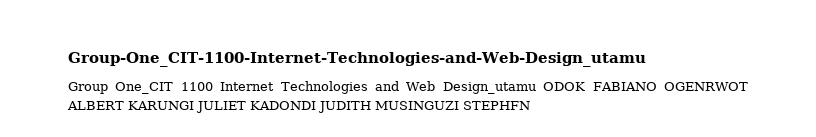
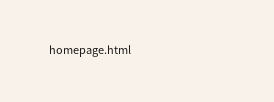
[68,52,646,67] [68,81,748,94] [67,101,530,113] Group-One_CIT-1100-Internet-Technologies-and-Web-Design_utamu // Group One_CIT 1100 Internet Technologies and Web Design_utamu ODOK FABIANO OGENRWOT ALBERT KARUNGI JULIET KADONDI JUDITH MUSINGUZI STEPHFN -> [49,45,131,57] homepage.html

